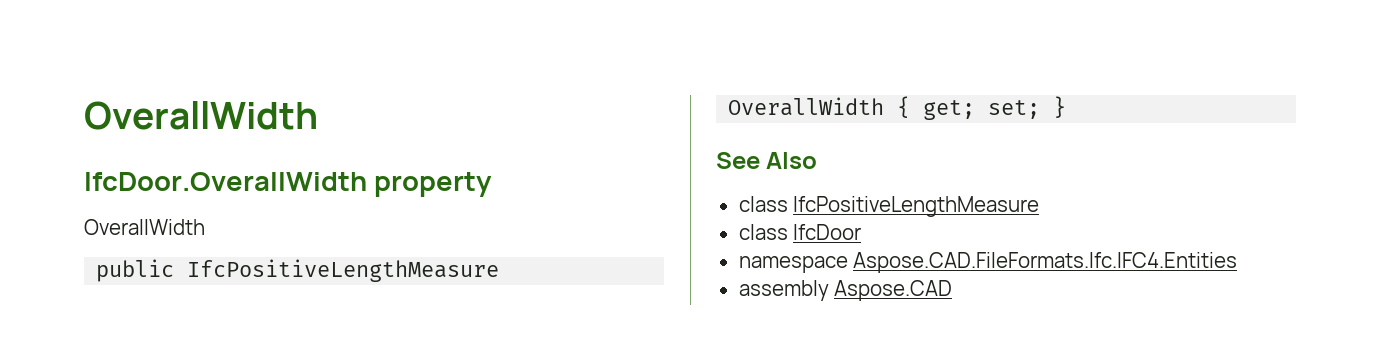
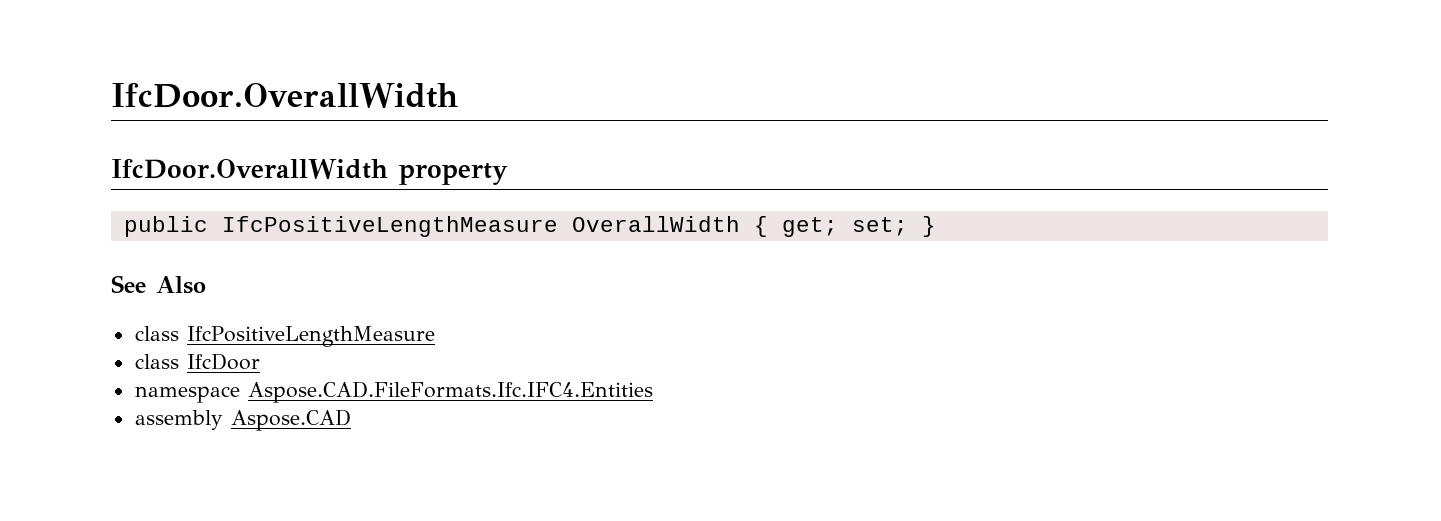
[84,101,318,130] OverallWidth -> [111,83,458,108] IfcDoor.OverallWidth
[84,219,205,235] // OverallWidth -> (508, 174) none

